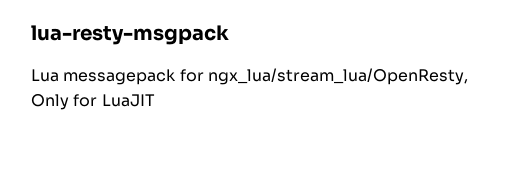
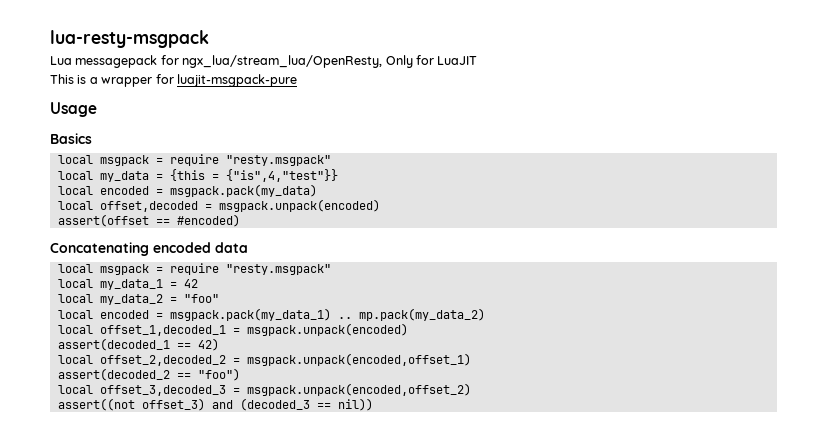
(155, 100) none -> [50,74,297,87] [50,102,97,117] [50,133,92,144] [57,154,331,166] [57,169,338,182] [57,184,317,197] [57,199,380,212] [57,214,240,227] [50,242,248,256] [57,263,331,275] [57,279,198,290] [57,294,219,305] [57,308,485,321] [57,323,408,336] [57,338,219,351] [57,353,471,366] [57,368,240,381] [57,383,471,396] [57,398,373,411] // This is a wrapper for luajit-msgpack-pure // Usage // Basics // local msgpack = require "resty.msgpack" // local my_data = {this = {"is",4,"test"}} // local encoded = msgpack.pack(my_data) // local offset,decoded = msgpack.unpack(encoded) // assert(offset == #encoded) // Concatenating encoded data // local msgpack = require "resty.msgpack" // local my_data_1 = 42 // local my_data_2 = "foo" // local encoded = msgpack.pack(my_data_1) .. mp.pack(my_data_2) // local offset_1,decoded_1 = msgpack.unpack(encoded) // assert(decoded_1 == 42) // local offset_2,decoded_2 = msgpack.unpack(encoded,offset_1) // assert(decoded_2 == "foo") // local offset_3,decoded_3 = msgpack.unpack(encoded,offset_2) // assert((not offset_3) and (decoded_3 == nil))

